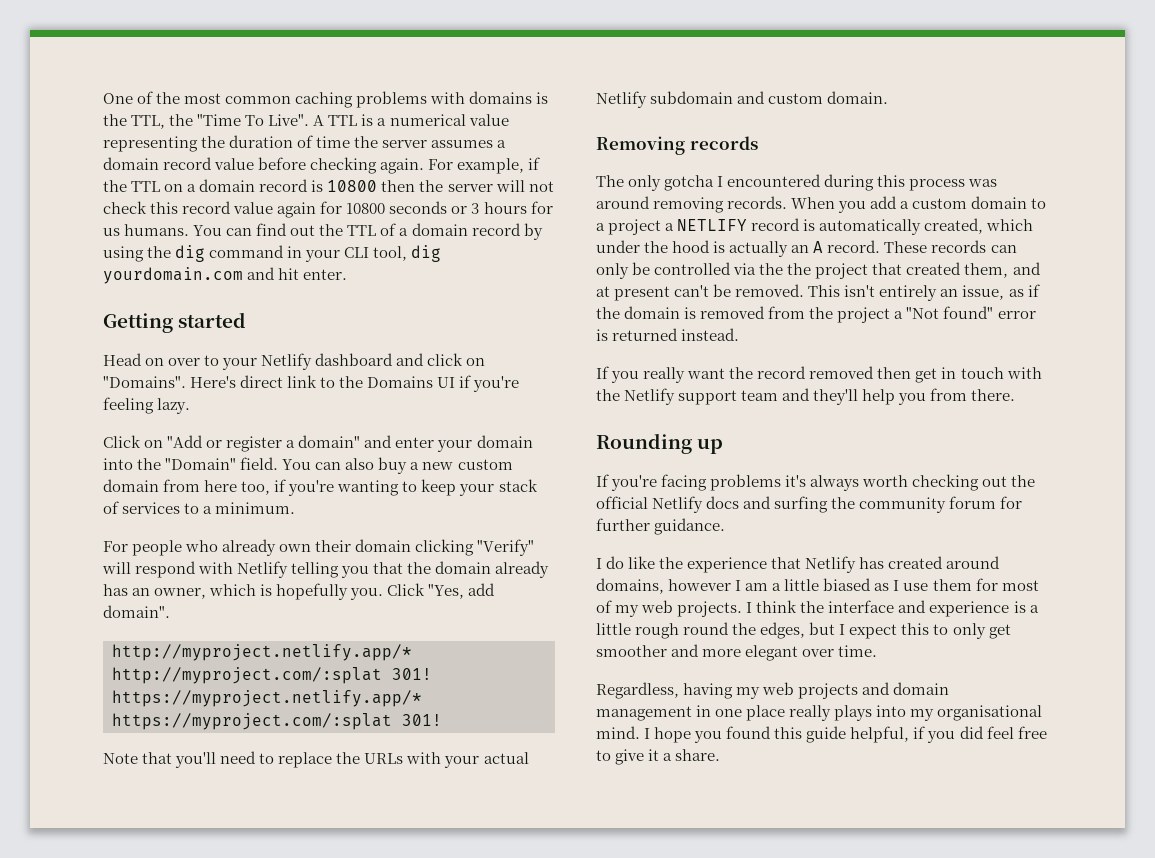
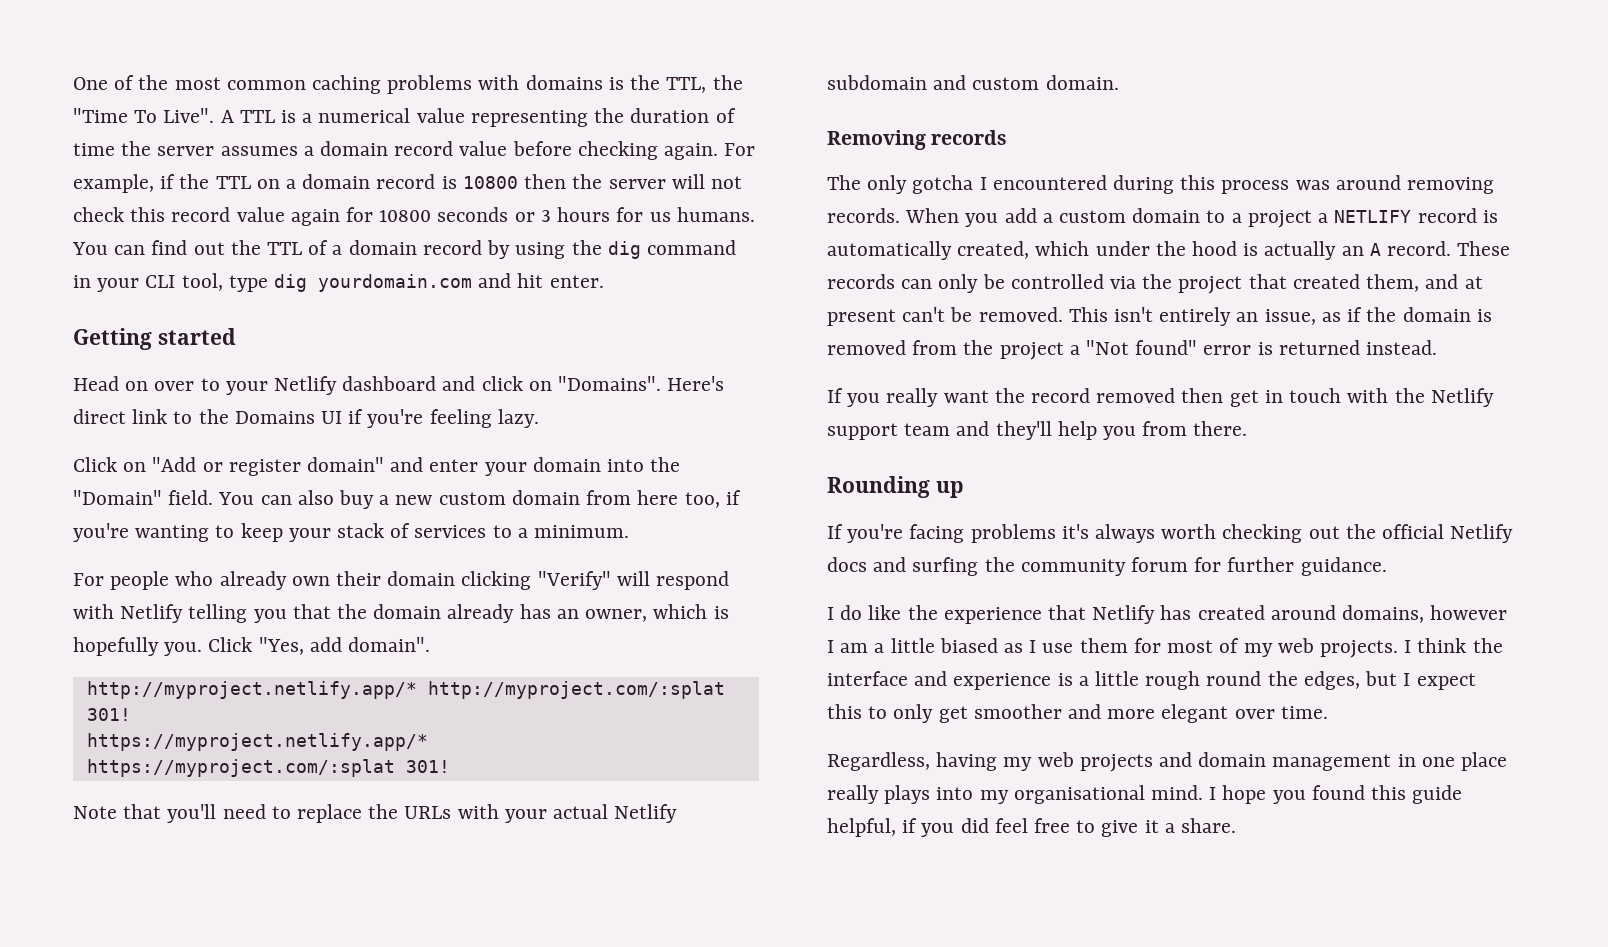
(408, 253) none -> [228,275,268,292] type
[286,440,296,448] a -> (301, 467) none
[787,263,812,275] the -> (1173, 281) none

